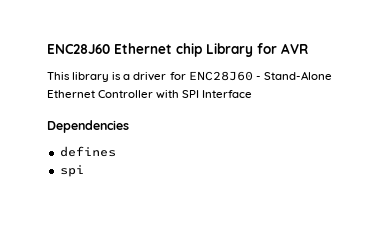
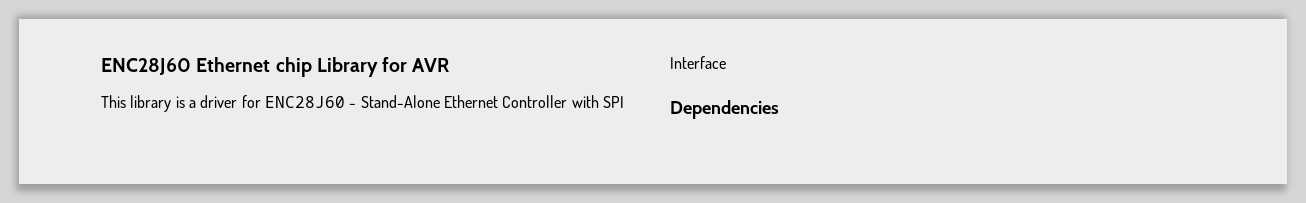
[59,146,116,157] [59,165,84,177] // defines // spi -> (779, 109) none

